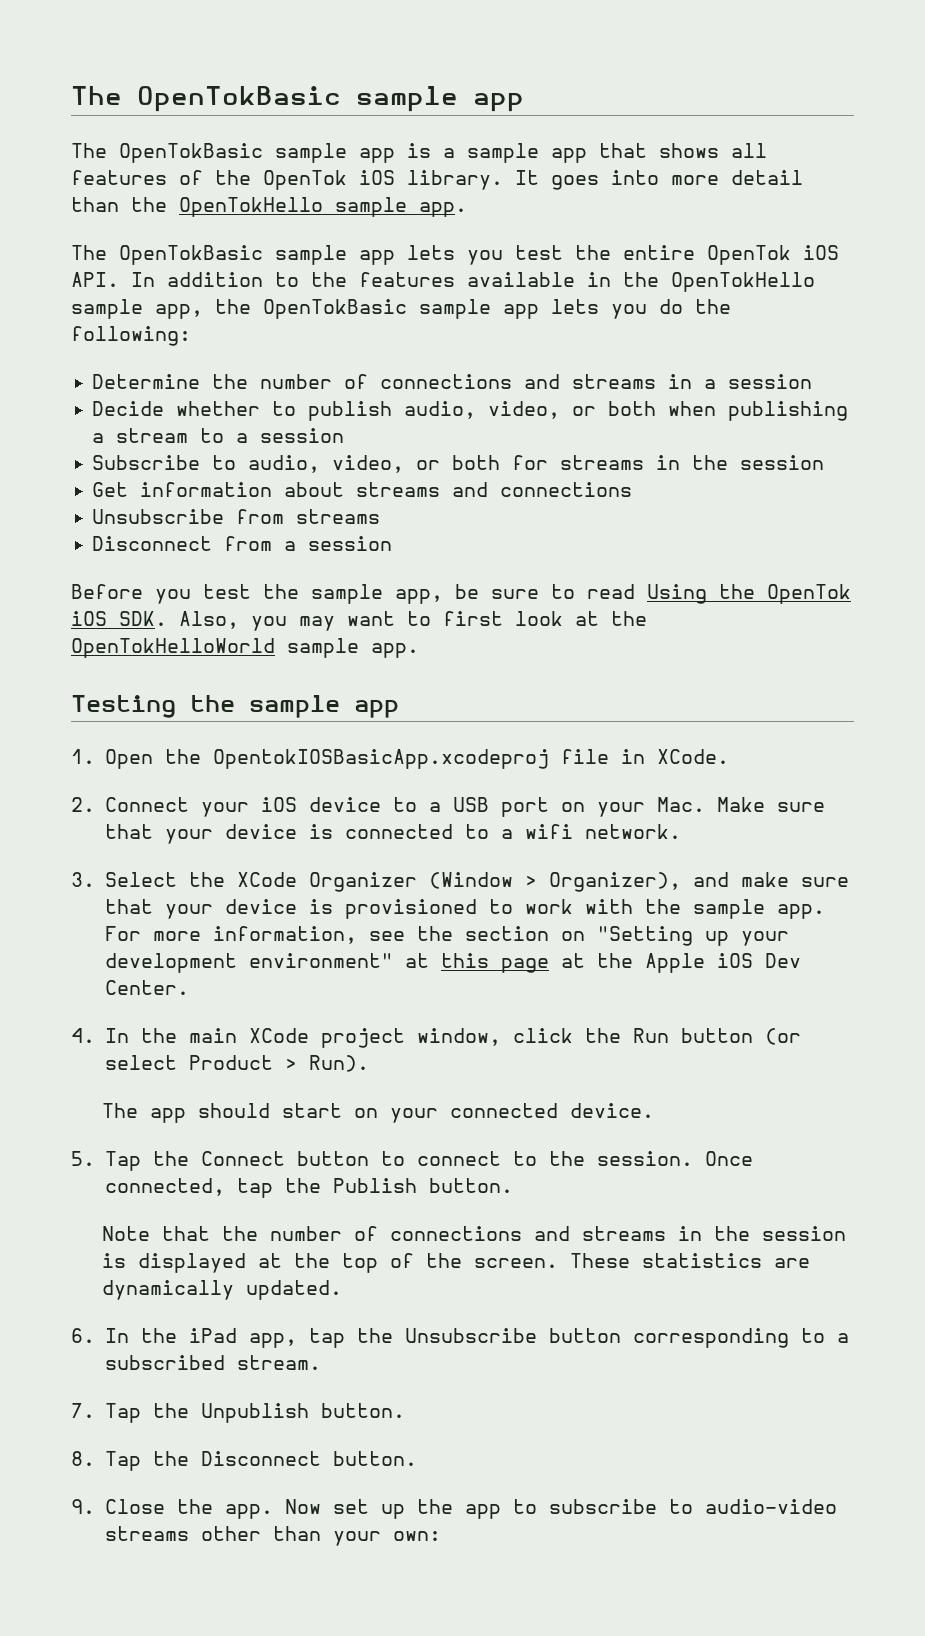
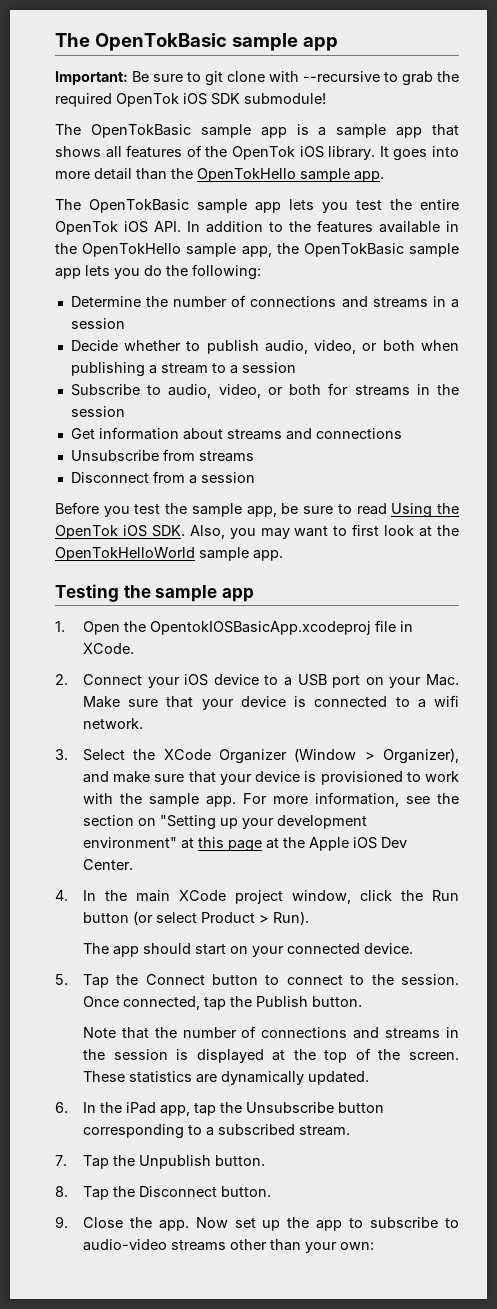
[71,86,524,112] The OpenTokBasic sample app -> [55,33,338,51] [55,71,459,86] [55,93,326,107] The OpenTokBasic sample app // Important: Be sure to git clone with --recursive to grab the required OpenTok iOS SDK submodule!

